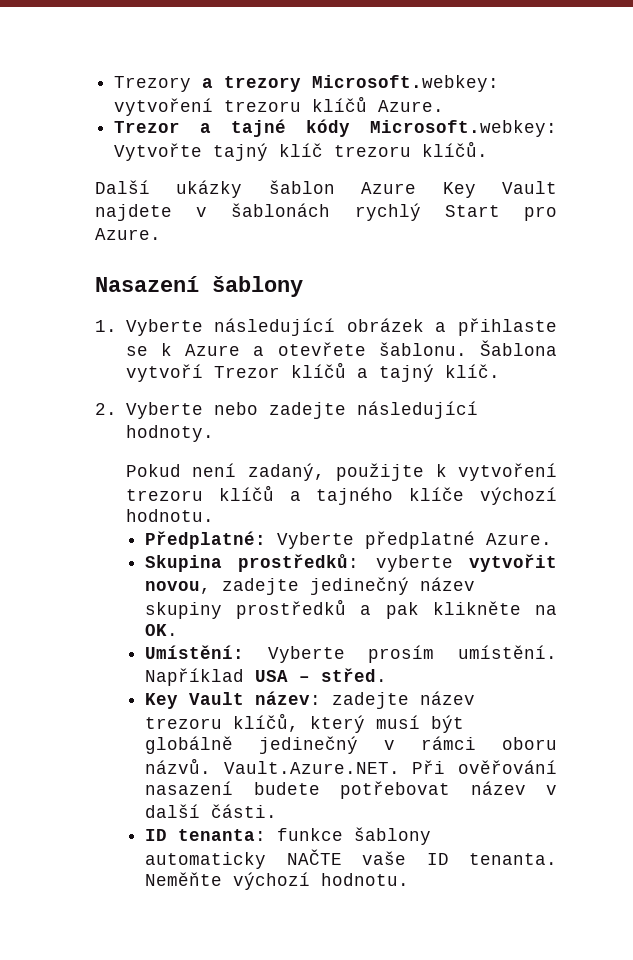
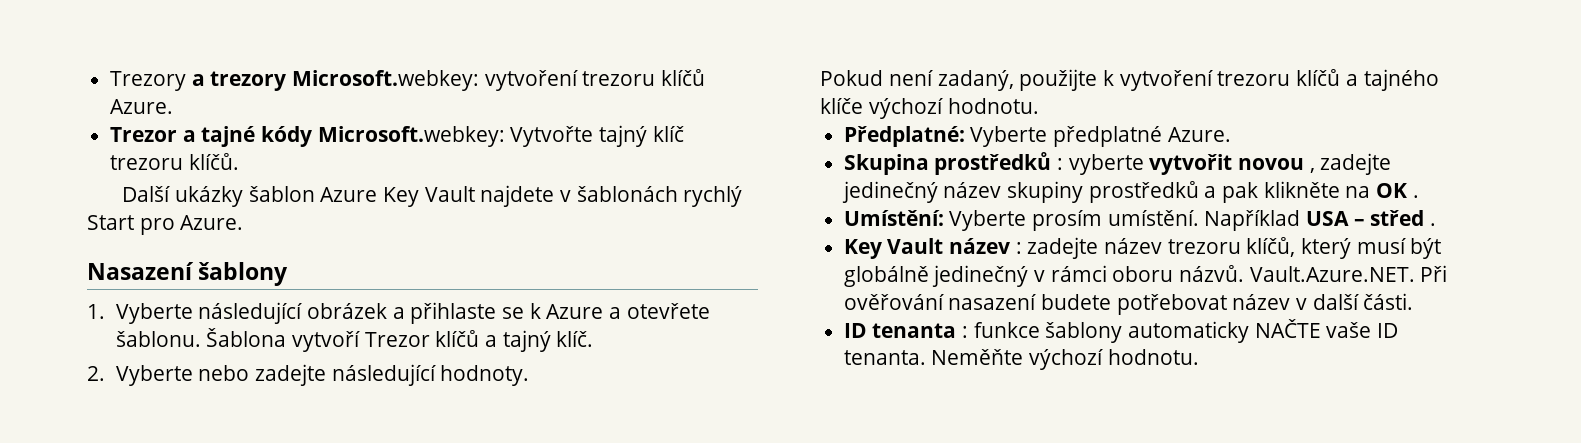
[238,554,557,572] [145,581,212,594] prostředků: vyberte vytvořit novou, -> [934,152,1315,175] prostředků : vyberte vytvořit novou ,
[145,624,179,636] OK. -> [1375,183,1419,198] OK .
[321,668,388,682] [145,691,322,709] střed. // Key Vault název: -> [1370,210,1436,226] [843,238,1022,259] střed . // Key Vault název :
[178,829,267,841] tenanta: -> [872,323,968,338] tenanta :

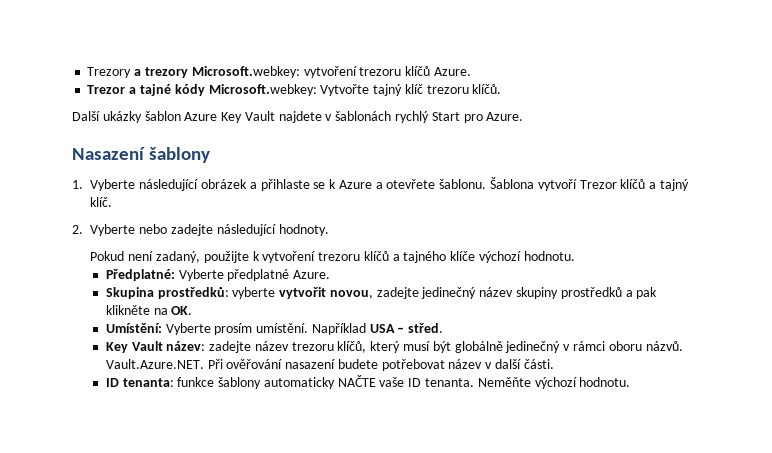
[934,152,1315,175] prostředků : vyberte vytvořit novou , -> [157,287,373,299] prostředků: vyberte vytvořit novou,
[1375,183,1419,198] OK . -> [171,306,193,315] OK.
[1370,210,1436,226] [843,238,1022,259] střed . // Key Vault název : -> [408,323,444,333] [105,341,206,353] střed. // Key Vault název:
[872,323,968,338] tenanta : -> [122,378,174,387] tenanta:

